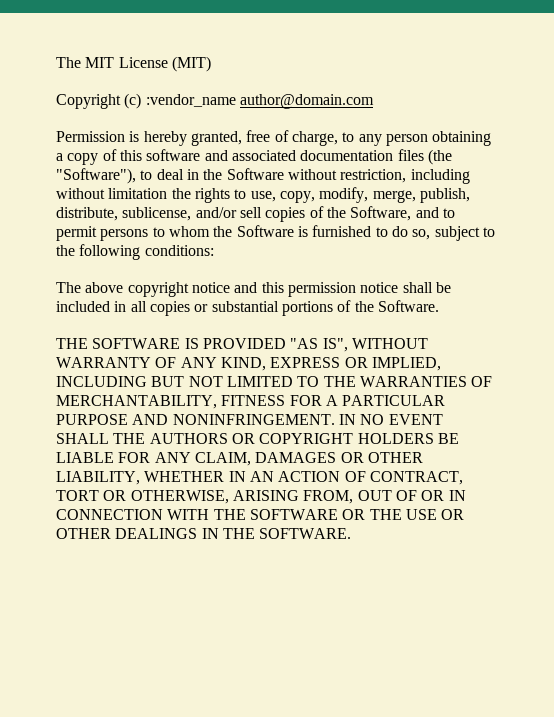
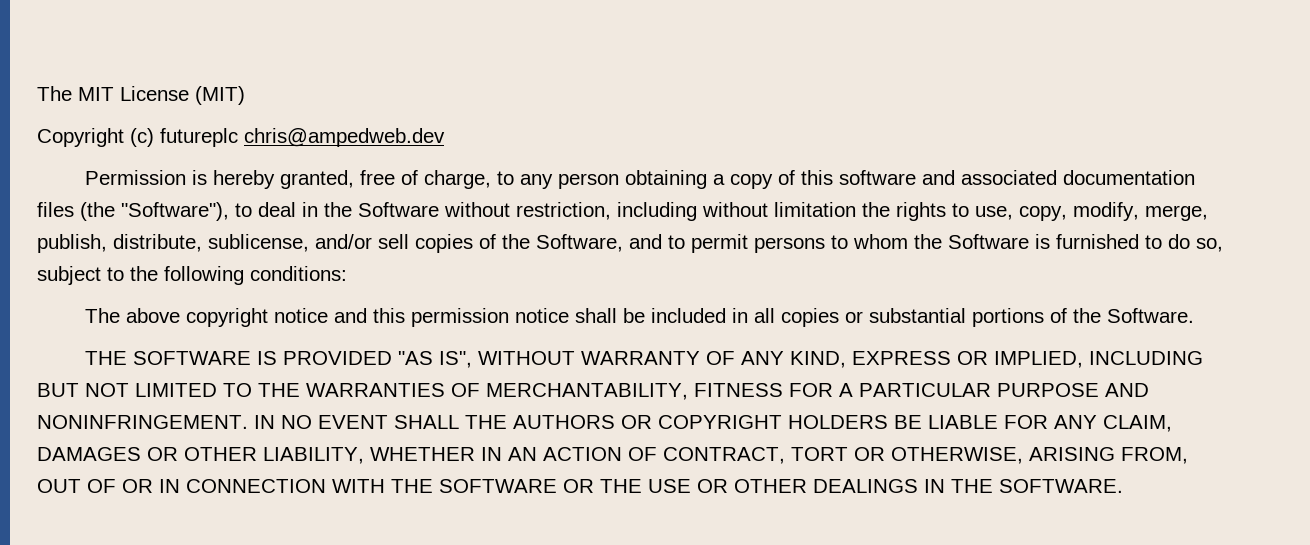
[145,94,374,109] :vendor_name author@domain.com -> [160,128,445,147] futureplc chris@ampedweb.dev

